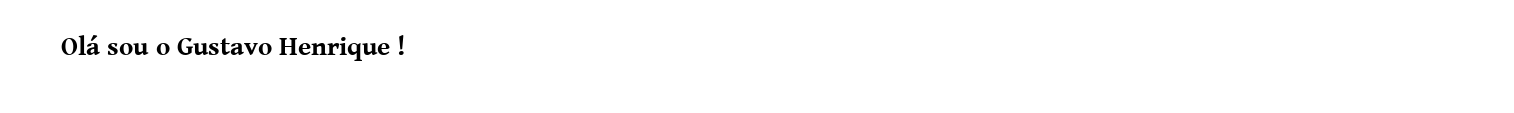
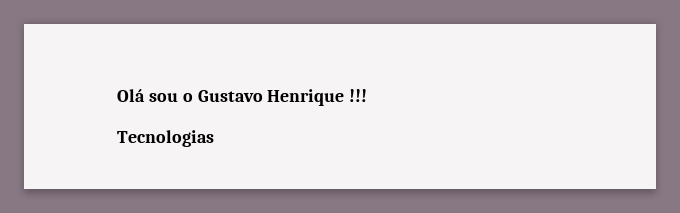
[397,35,407,55] ! -> [349,89,368,102] [117,130,214,147] !!! // Tecnologias

